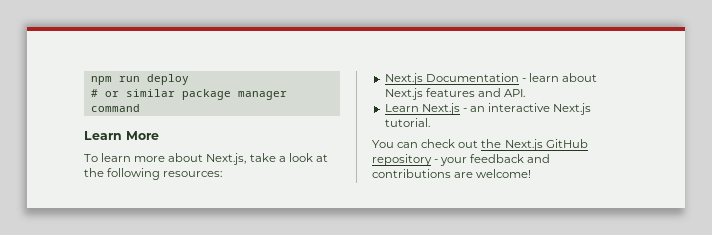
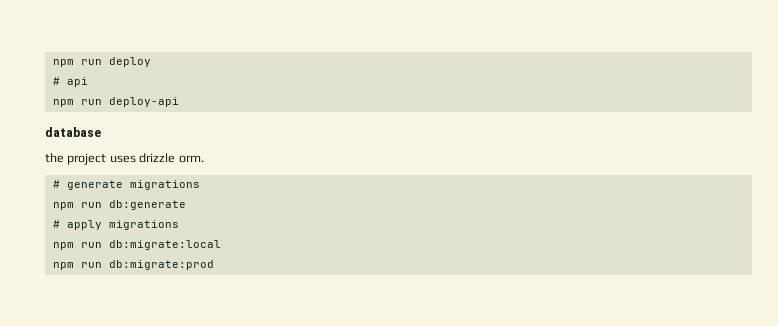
[104,89,287,100] [90,104,140,112] [84,131,159,140] [84,153,328,165] [84,168,223,180] [384,73,598,85] [384,88,525,100] [384,103,592,115] [384,118,430,127] [372,139,588,151] [372,154,551,166] [372,169,532,178] or similar package manager command // Learn More // To learn more about Next.js, take a look at the following resources: // Next.js Documentation - learn about Next.js features and API. // Learn Next.js - an interactive Next.js tutorial. // You can check out the Next.js GitHub repository - your feedback and contributions are welcome! -> [66,77,88,87] [52,97,179,107] [45,127,101,137] [45,153,204,165] [52,180,200,190] [52,200,186,210] [52,220,179,230] [52,240,221,250] [52,260,214,270] api // npm run deploy-api // database // the project uses drizzle orm. // # generate migrations // npm run db:generate // # apply migrations // npm run db:migrate:local // npm run db:migrate:prod

